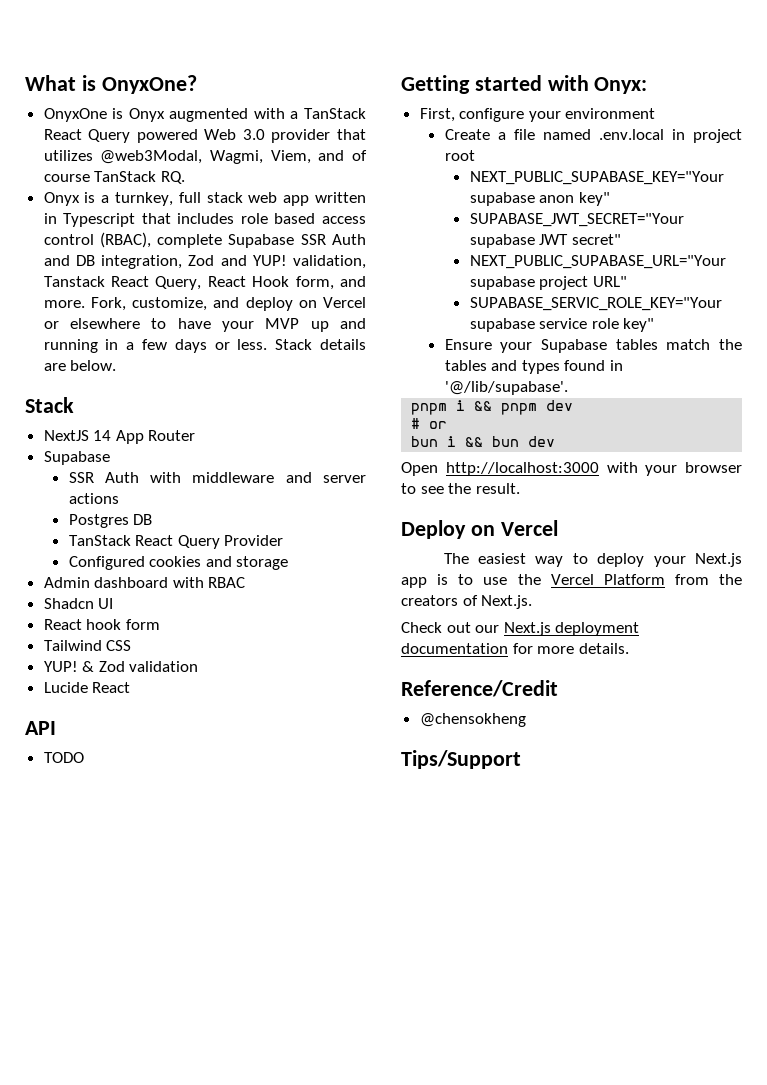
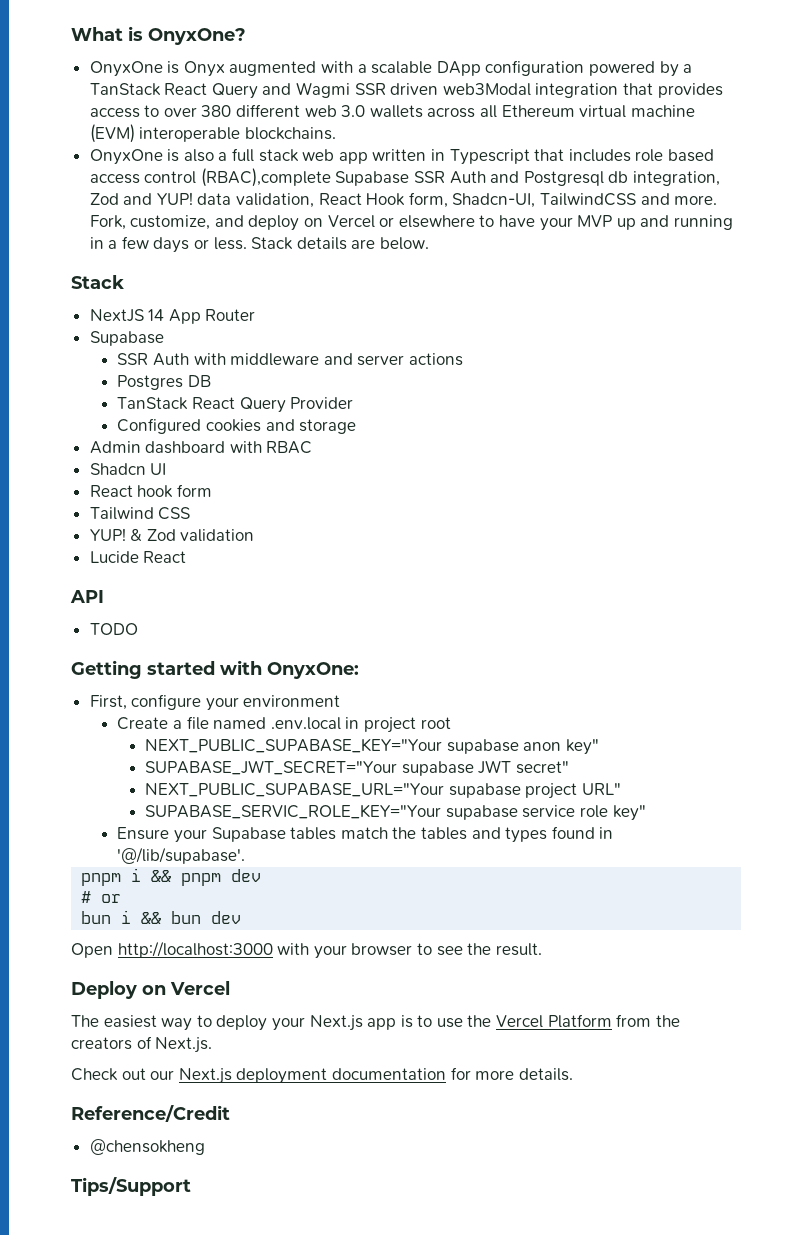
[304,108,367,119] [43,129,367,143] [43,150,368,164] [43,171,185,184] [43,192,174,206] TanStack React Query powered Web 3.0 provider that utilizes @web3Modal, Wagmi, Viem, and of course TanStack RQ. // Onyx is a turnkey, -> [371,60,693,77] [89,82,723,99] [89,104,695,118] [89,124,336,143] [89,149,228,165] scalable DApp configuration powered by a TanStack React Query and Wagmi SSR driven web3Modal integration that provides access to over 380 different web 3.0 wallets across all Ethereum virtual machine (EVM) interoperable blockchains. // OnyxOne is also a
[99,232,223,248] (RBAC), complete -> [200,168,331,187] (RBAC),complete
[75,255,95,266] DB -> [523,171,629,186] Postgresql db
[292,255,366,269] [43,276,202,290] validation, Tanstack React Query, -> [197,193,315,208] data validation,
(334, 283) none -> [452,193,637,208] Shadcn-UI, TailwindCSS
[594,77,648,94] Onyx: -> [267,662,359,679] OnyxOne:

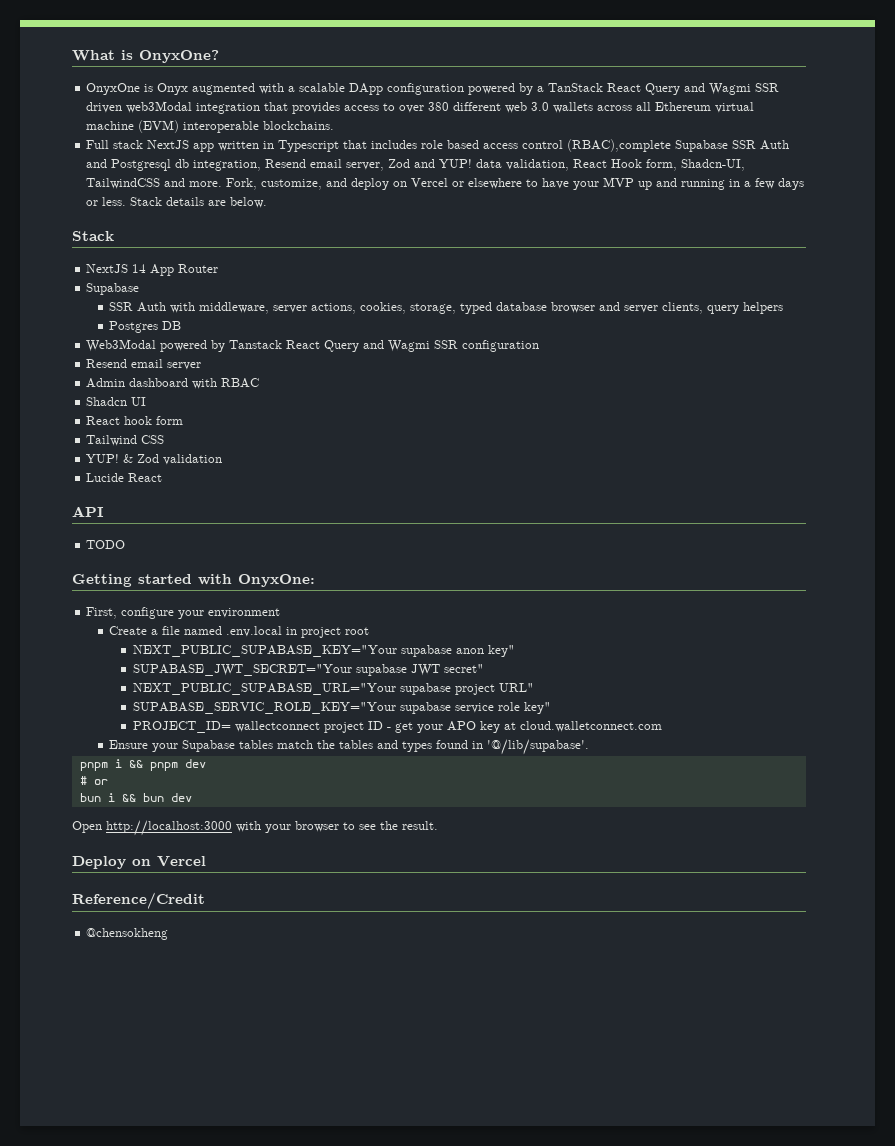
[89,148,335,165] OnyxOne is also a full stack web -> [86,140,190,149] Full stack NextJS
(721, 178) none -> [265,159,385,171] Resend email server,
[230,353,464,366] [117,375,212,390] [117,397,354,413] [117,418,357,434] middleware and server actions // Postgres DB // TanStack React Query Provider // Configured cookies and storage -> [199,302,784,314] [109,321,182,333] [86,339,540,352] [86,359,202,370] middleware, server actions, cookies, storage, typed database browser and server clients, query helpers // Postgres DB // Web3Modal powered by Tanstack React Query and Wagmi SSR configuration // Resend email server
(646, 813) none -> [132,721,662,733] // PROJECT_ID= wallectconnect project ID - get your APO key at cloud.walletconnect.com
[71,1014,680,1031] [71,1036,213,1053] [71,1067,573,1084] // The easiest way to deploy your Next.js app is to use the Vercel Platform from the creators of Next.js. // Check out our Next.js deployment documentation for more details. -> (206, 861) none
[71,1177,191,1196] // Tips/Support -> (169, 934) none

